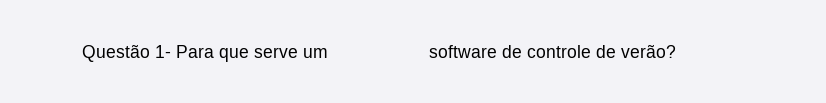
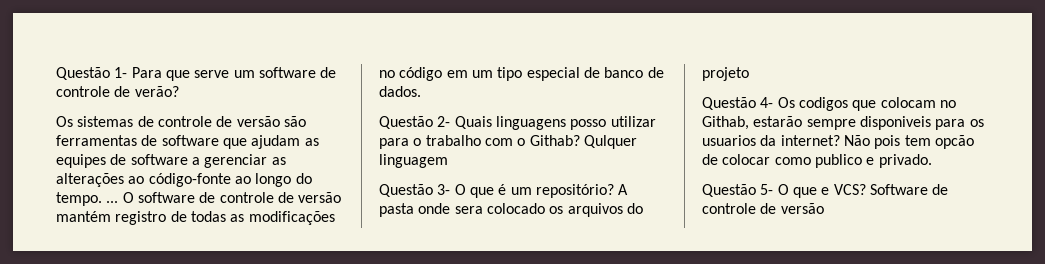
(676, 51) none -> [56,116,306,127] [56,135,319,149] [56,154,286,168] [56,173,312,187] [56,192,342,206] [56,211,335,225] [379,67,664,81] [379,86,421,97] [379,116,656,130] [379,135,637,149] [379,154,448,168] [379,184,629,198] [379,203,643,217] [702,67,749,81] [702,97,956,111] [702,116,984,130] [702,135,974,149] [702,154,932,168] [702,184,949,198] [702,203,824,214] // Os sistemas de controle de versão são ferramentas de software que ajudam as equipes de software a gerenciar as alterações ao código-fonte ao longo do tempo. ... O software de controle de versão mantém registro de todas as modificações no código em um tipo especial de banco de dados. // Questão 2- Quais linguagens posso utilizar para o trabalho com o Githab? Qulquer linguagem // Questão 3- O que é um repositório? A pasta onde sera colocado os arquivos do projeto // Questão 4- Os codigos que colocam no Githab, estarão sempre disponiveis para os usuarios da internet? Não pois tem opcão de colocar como publico e privado. // Questão 5- O que e VCS? Software de controle de versão

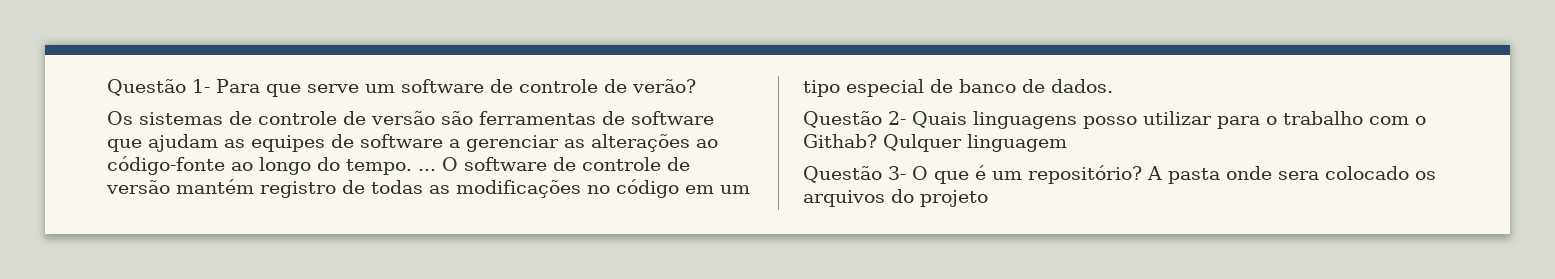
[702,97,956,111] [702,116,984,130] [702,135,974,149] [702,154,932,168] [702,184,949,198] [702,203,824,214] // Questão 4- Os codigos que colocam no Githab, estarão sempre disponiveis para os usuarios da internet? Não pois tem opcão de colocar como publico e privado. // Questão 5- O que e VCS? Software de controle de versão -> (988, 198) none

